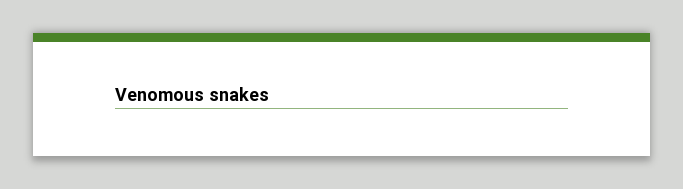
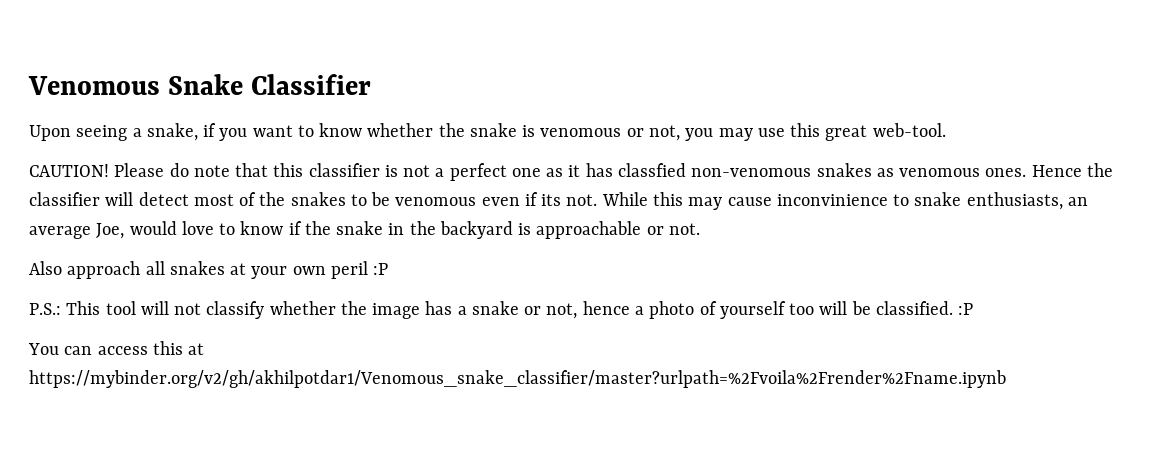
[209,87,269,101] snakes -> [168,74,372,95] [29,123,946,141] [29,163,1113,181] [29,192,1088,210] [29,221,700,239] [29,261,389,279] [29,301,974,319] [28,341,205,355] [29,370,1006,388] Snake Classifier // Upon seeing a snake, if you want to know whether the snake is venomous or not, you may use this great web-tool. // CAUTION! Please do note that this classifier is not a perfect one as it has classfied non-venomous snakes as venomous ones. Hence the classifier will detect most of the snakes to be venomous even if its not. While this may cause inconvinience to snake enthusiasts, an average Joe, would love to know if the snake in the backyard is approachable or not. // Also approach all snakes at your own peril :P // P.S.: This tool will not classify whether the image has a snake or not, hence a photo of yourself too will be classified. :P // You can access this at https://mybinder.org/v2/gh/akhilpotdar1/Venomous_snake_classifier/master?urlpath=%2Fvoila%2Frender%2Fname.ipynb

